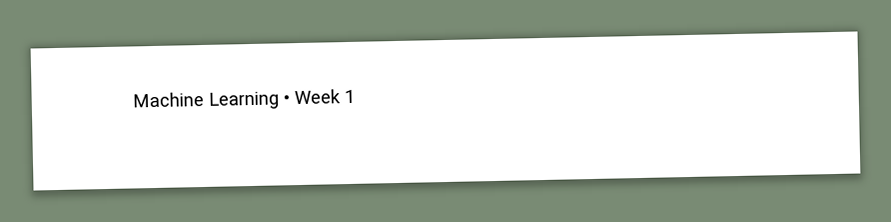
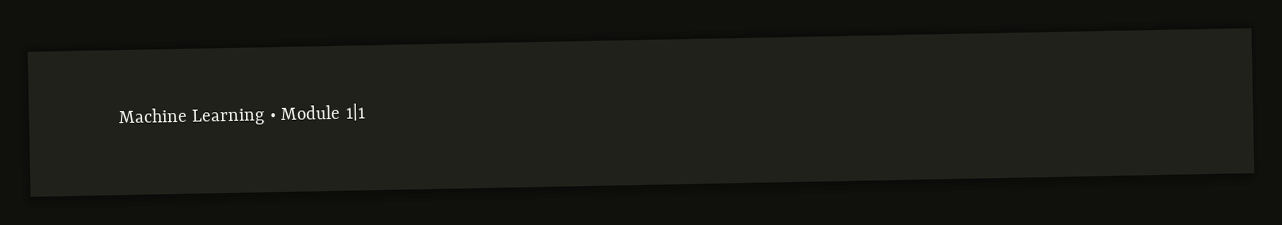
[294,89,355,105] Week 1 -> [280,103,366,121] Module 1|1

